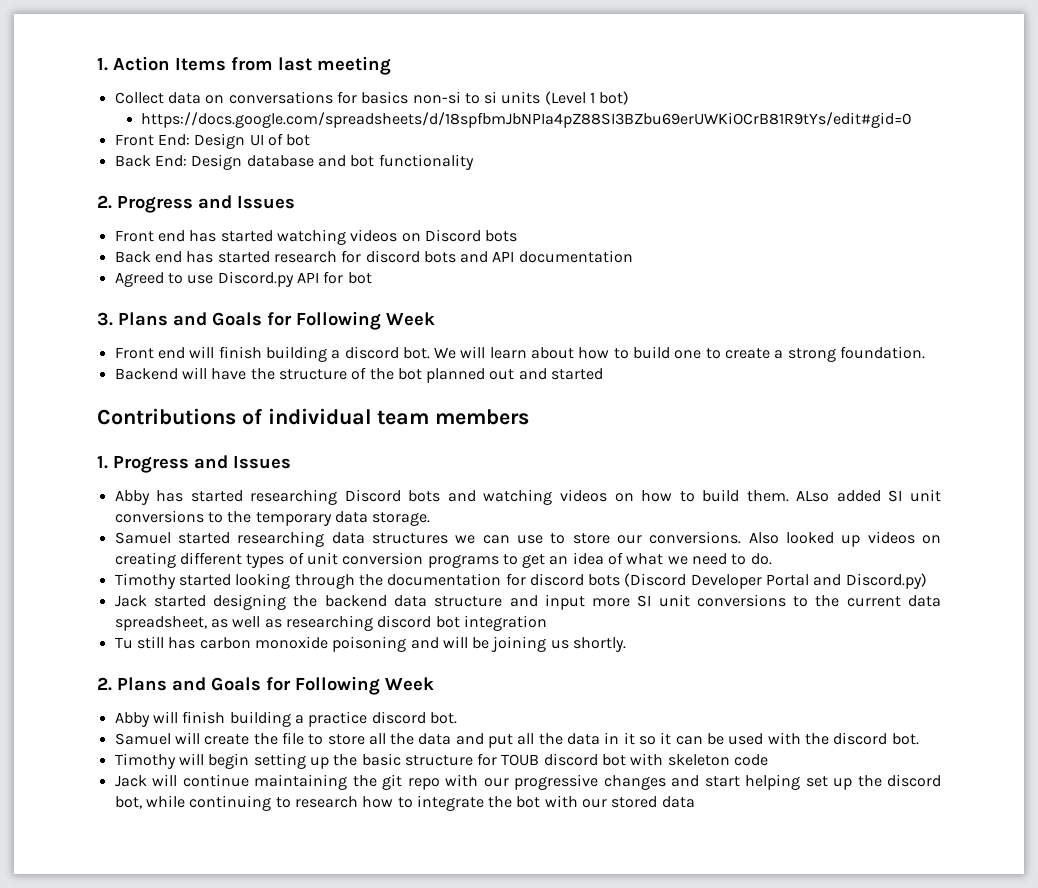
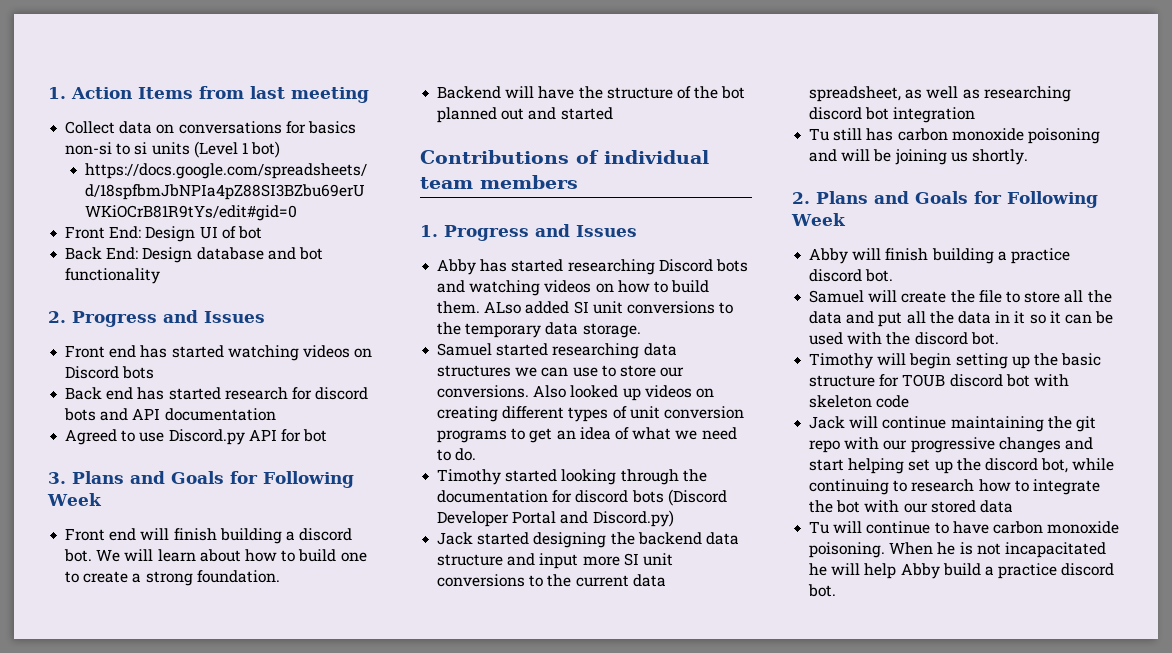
(695, 802) none -> [809,521,1120,534] [809,542,1106,558] [809,563,1115,579] [808,584,837,597] // Tu will continue to have carbon monoxide poisoning. When he is not incapacitated he will help Abby build a practice discord bot.

